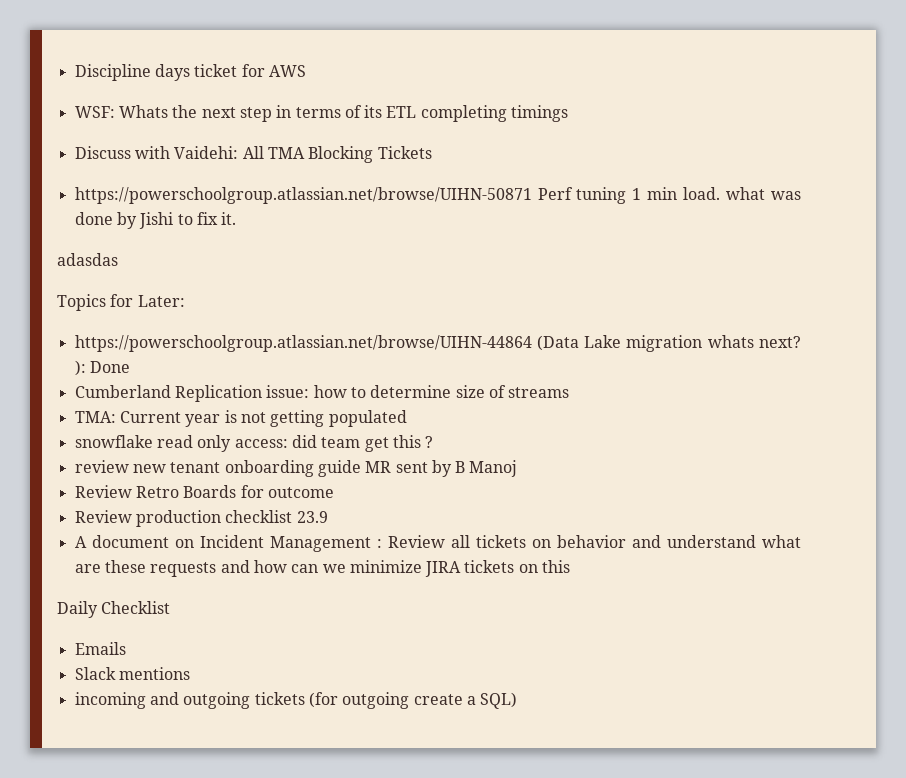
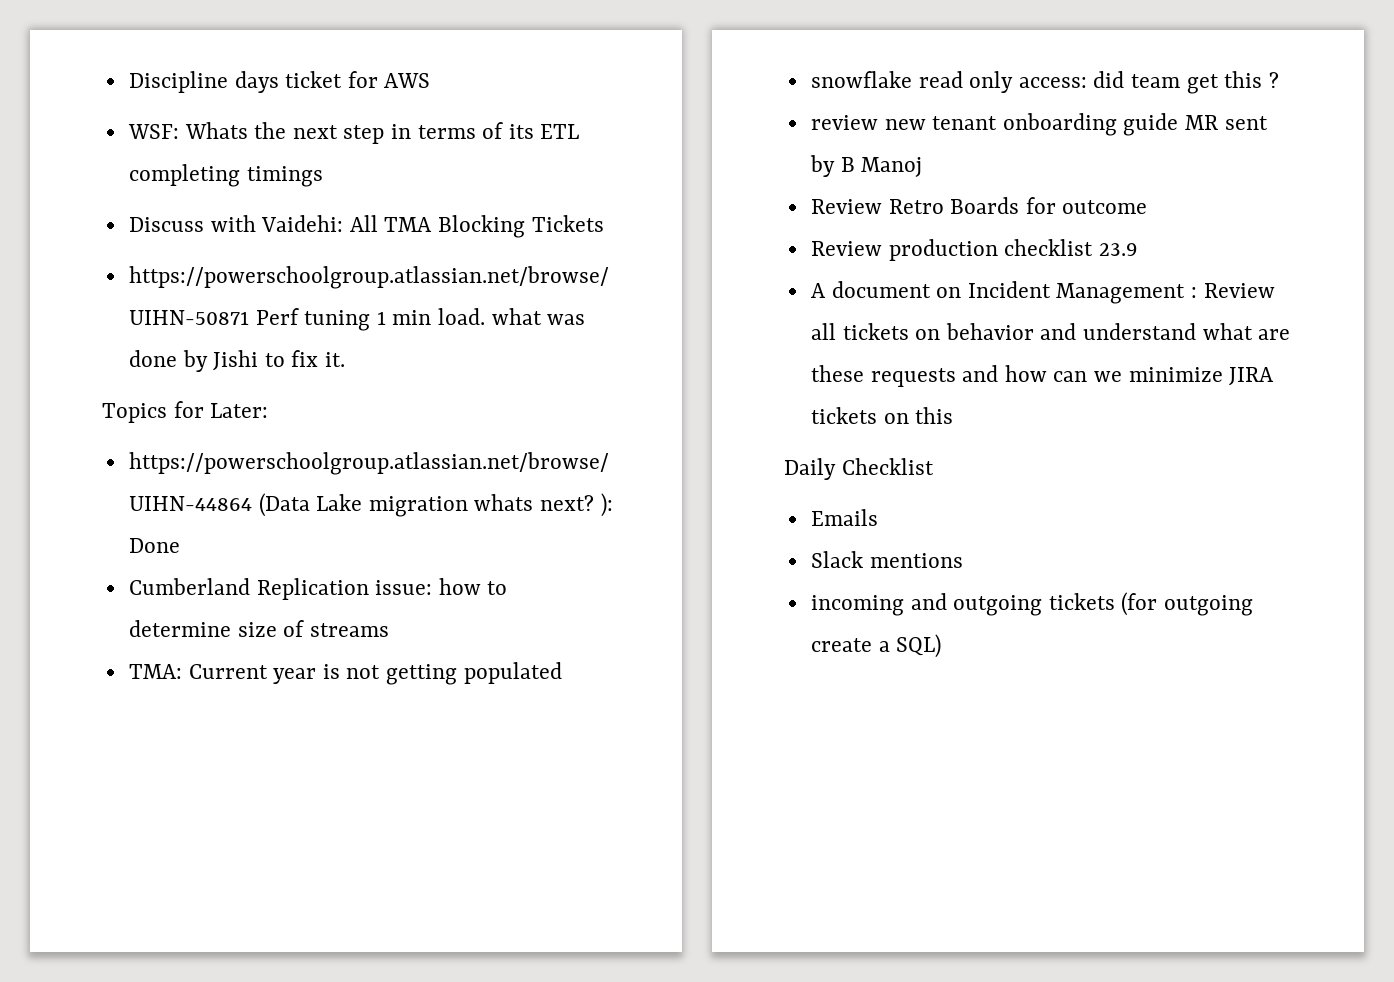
[57,253,118,266] // adasdas -> (346, 359) none

